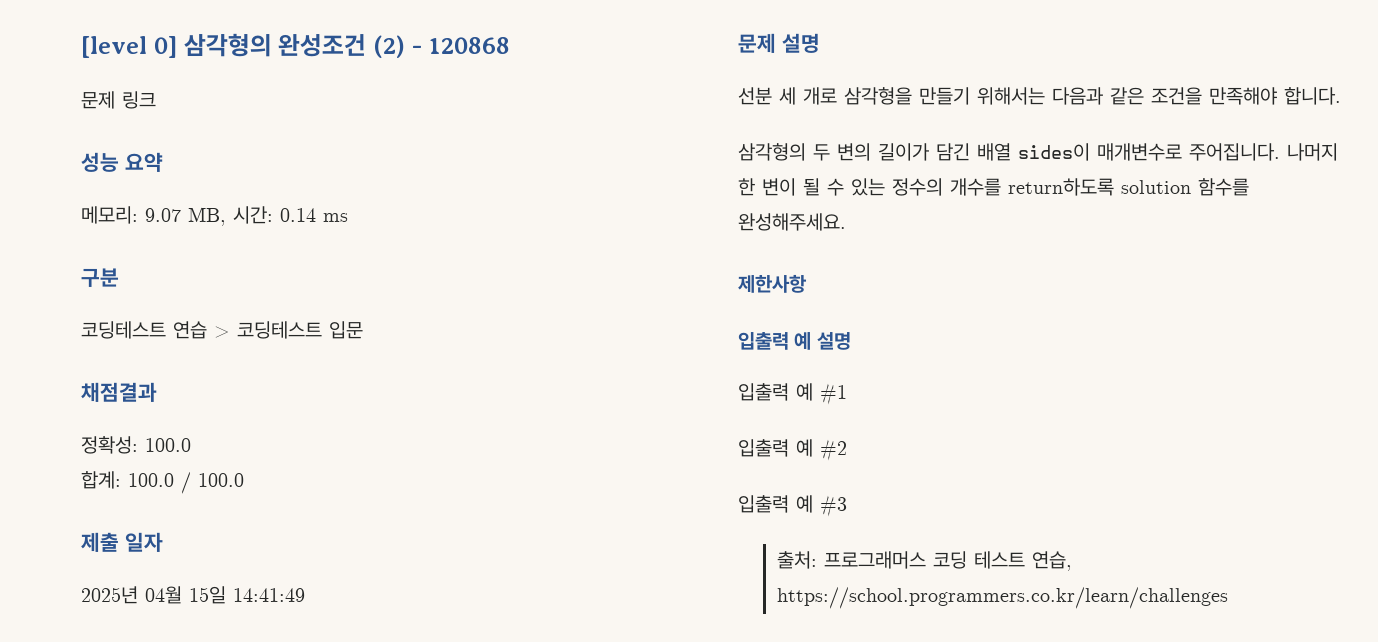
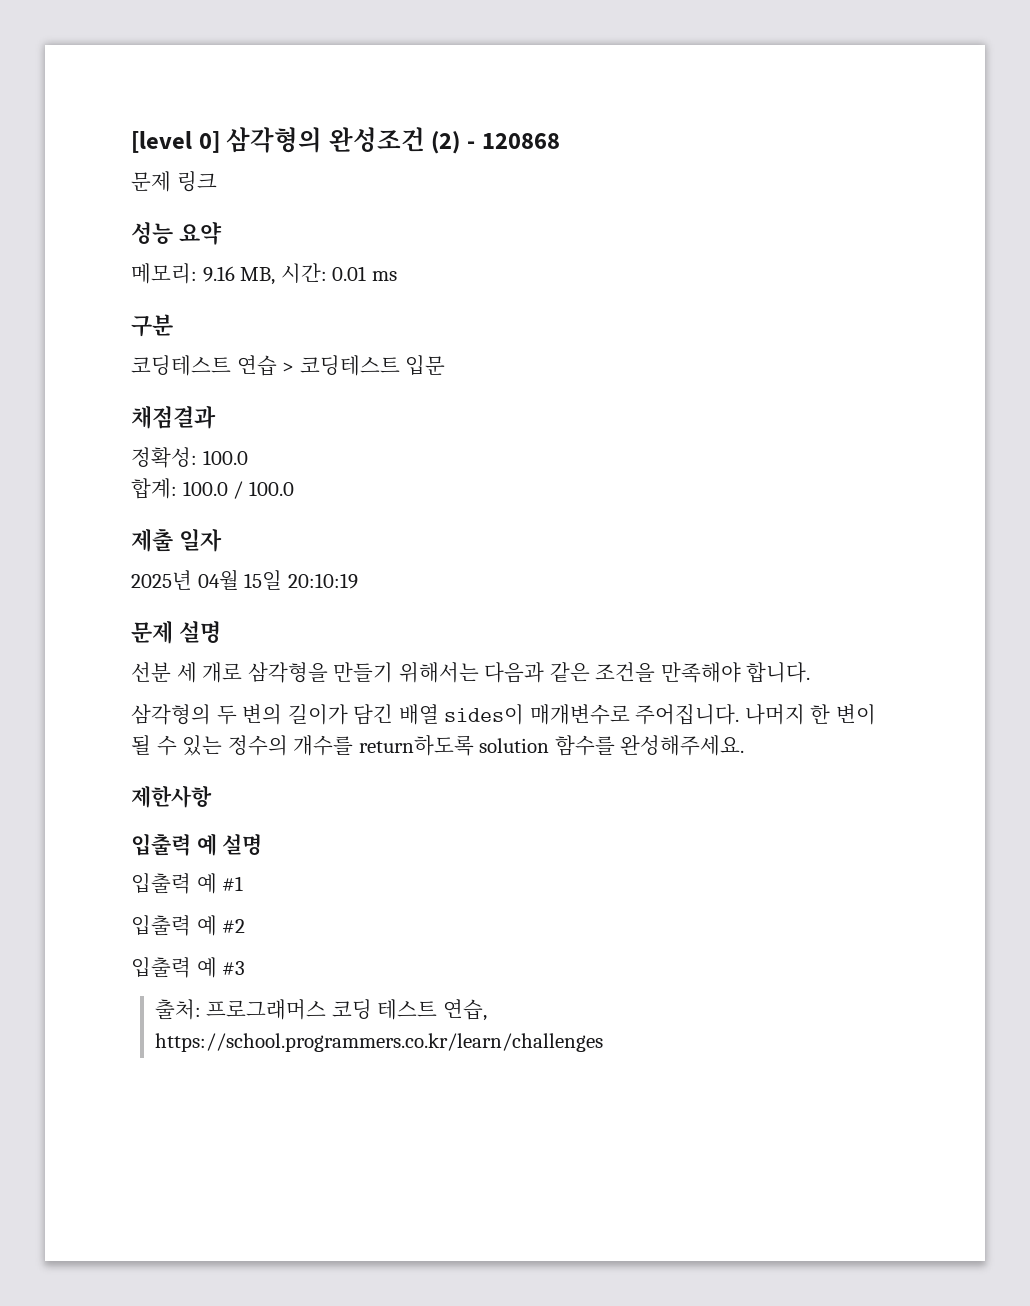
[145,208,181,222] 9.07 -> [202,266,235,282] 9.16
[280,208,316,222] 0.14 -> [332,266,367,281] 0.01
[233,588,305,602] 14:41:49 -> [287,573,358,589] 20:10:19

